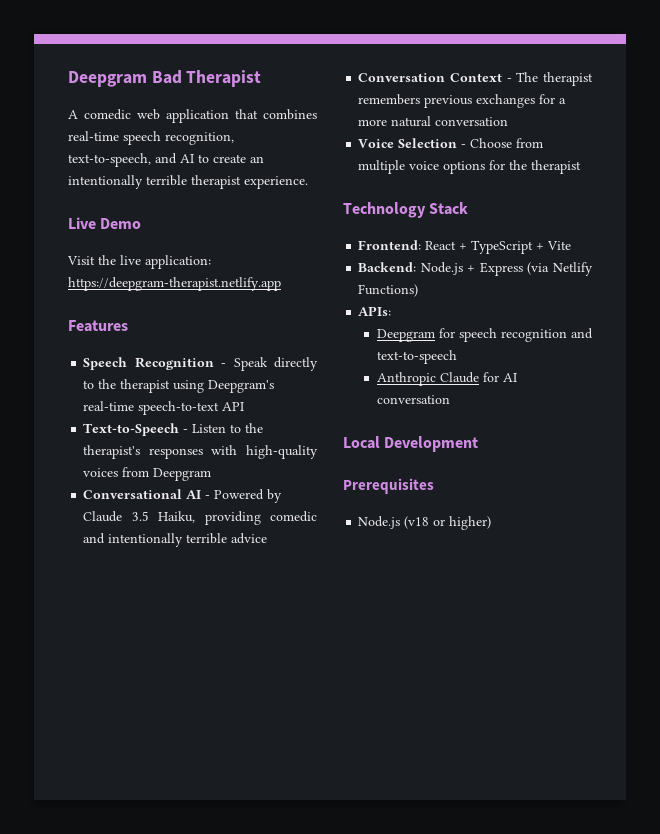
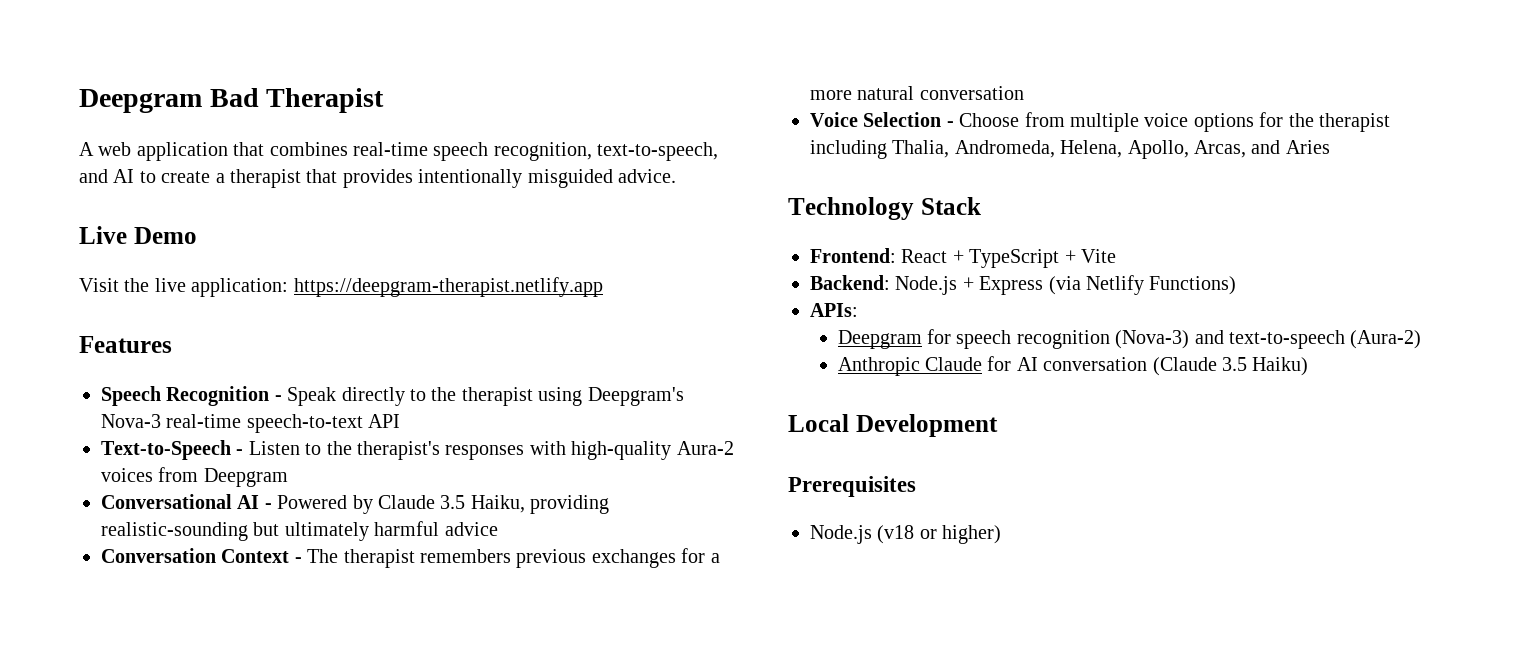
[84,109,131,120] comedic -> (94, 149) none
[250,156,264,163] [68,175,308,189] an intentionally terrible therapist experience. -> [215,169,676,188] a therapist that provides intentionally misguided advice.
(275, 386) none -> [101,414,161,428] Nova-3
(318, 452) none -> [676,441,734,455] Aura-2
[270,511,317,522] [83,533,228,547] comedic and intentionally terrible -> [101,521,440,541] realistic-sounding but ultimately harmful
(582, 167) none -> [810,140,1330,159] including Thalia, Andromeda, Helena, Apollo, Arcas, and Aries
(567, 335) none -> [1115,330,1190,349] (Nova-3)
(457, 357) none -> [1350,330,1422,349] (Aura-2)
(450, 399) none -> [1152,357,1309,376] (Claude 3.5 Haiku)

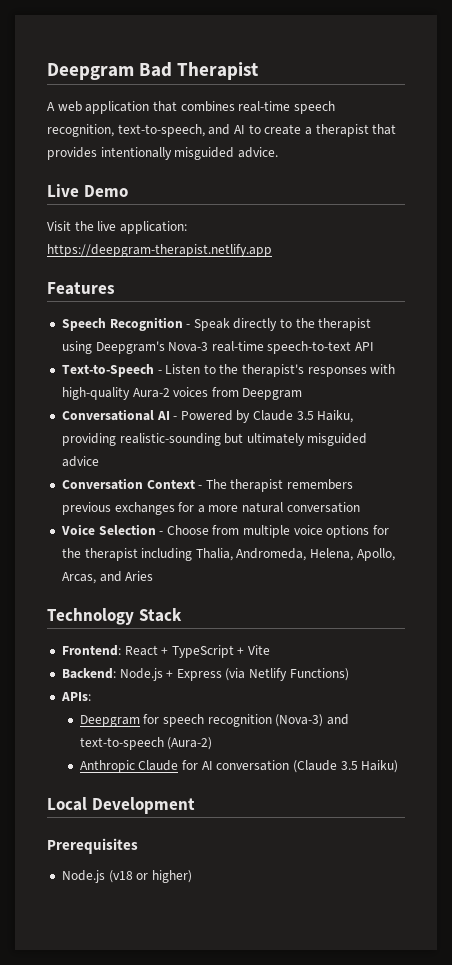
[374,521,440,536] harmful -> [307,433,368,446] misguided

